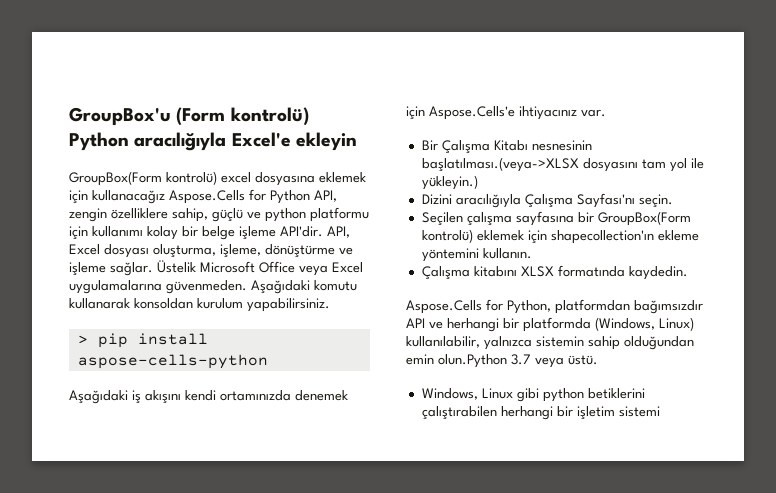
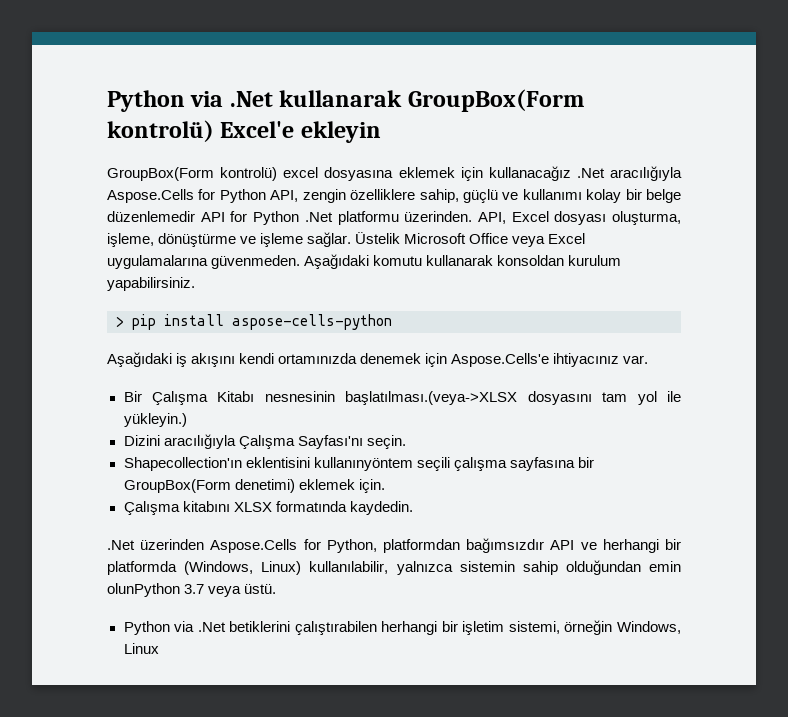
[69,107,309,126] [69,132,227,151] GroupBox'u (Form kontrolü) Python aracılığıyla -> [107,89,584,112] [107,120,214,142] Python via .Net kullanarak GroupBox(Form kontrolü)
(165, 197) none -> [576,166,682,181] .Net aracılığıyla
[265,207,369,222] [69,226,88,240] python platformu için -> (519, 196) none
[239,226,323,240] işleme API'dir. -> [107,211,473,225] düzenlemedir API for Python .Net platformu üzerinden.
[421,211,691,226] [421,229,699,244] [421,248,532,262] Seçilen çalışma sayfasına bir GroupBox(Form kontrolü) eklemek için shapecollection'ın ekleme yöntemini kullanın. -> [123,457,594,471] [123,479,385,493] Shapecollection'ın eklentisini kullanınyöntem seçili çalışma sayfasına bir GroupBox(Form denetimi) eklemek için.
(688, 273) none -> [107,539,205,550] .Net üzerinden
[438,354,507,368] olun.Python -> [107,583,180,597] olunPython
[421,388,584,402] Windows, Linux gibi python -> [123,621,226,635] Python via .Net
[618,406,660,417] sistemi -> [508,620,681,635] [123,643,159,654] sistemi, örneğin Windows, Linux

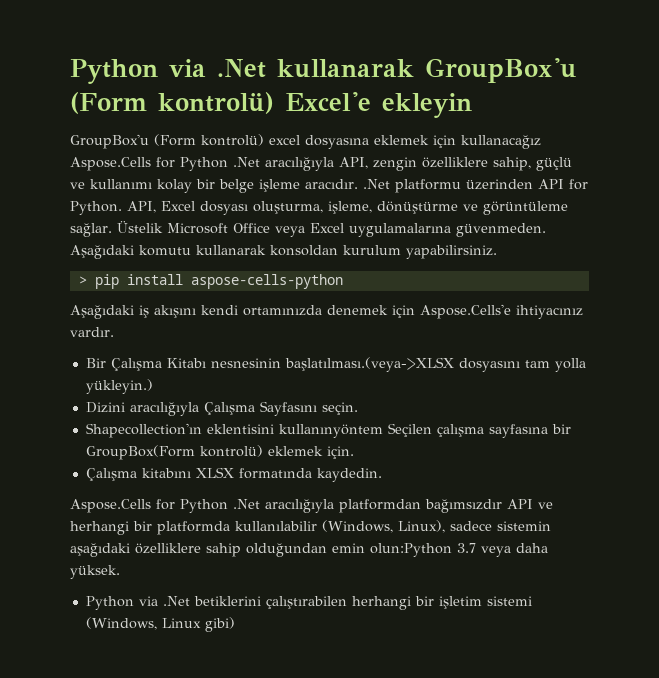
[407,89,584,112] GroupBox(Form -> [425,58,577,83] [70,92,147,114] GroupBox'u (Form
[107,167,214,181] GroupBox(Form -> [70,134,196,149] GroupBox'u (Form
[576,166,682,181] [107,189,266,203] .Net aracılığıyla Aspose.Cells for Python -> [70,157,334,171] Aspose.Cells for Python .Net aracılığıyla
[107,211,473,225] düzenlemedir API for Python .Net platformu üzerinden. -> [259,179,588,193] [70,201,122,215] işleme aracıdır. .Net platformu üzerinden API for Python.
[260,233,304,247] işleme -> [483,201,568,215] görüntüleme
[623,355,649,364] var. -> [70,327,114,337] vardır.
[637,391,681,405] yol ile -> [554,358,586,372] yolla
[297,435,363,449] Sayfası'nı -> [259,401,317,416] Sayfasını
[416,457,450,471] seçili -> [387,423,432,437] Seçilen
[234,479,295,493] denetimi) -> [199,445,263,457] kontrolü)
[107,539,377,553] .Net üzerinden Aspose.Cells for Python, -> [70,499,334,513] Aspose.Cells for Python .Net aracılığıyla
[184,561,515,575] (Windows, Linux) kullanılabilir, yalnızca sistemin -> [235,520,551,533] [70,543,201,557] kullanılabilir (Windows, Linux), sadece sistemin aşağıdaki özelliklere
[107,583,180,597] olunPython -> [370,543,452,557] olun:Python
[244,584,277,594] üstü. -> [516,543,548,553] [70,565,120,579] daha yüksek.
[508,620,681,635] [123,643,159,654] sistemi, örneğin Windows, Linux -> [486,596,532,606] [85,617,235,632] sistemi (Windows, Linux gibi)

